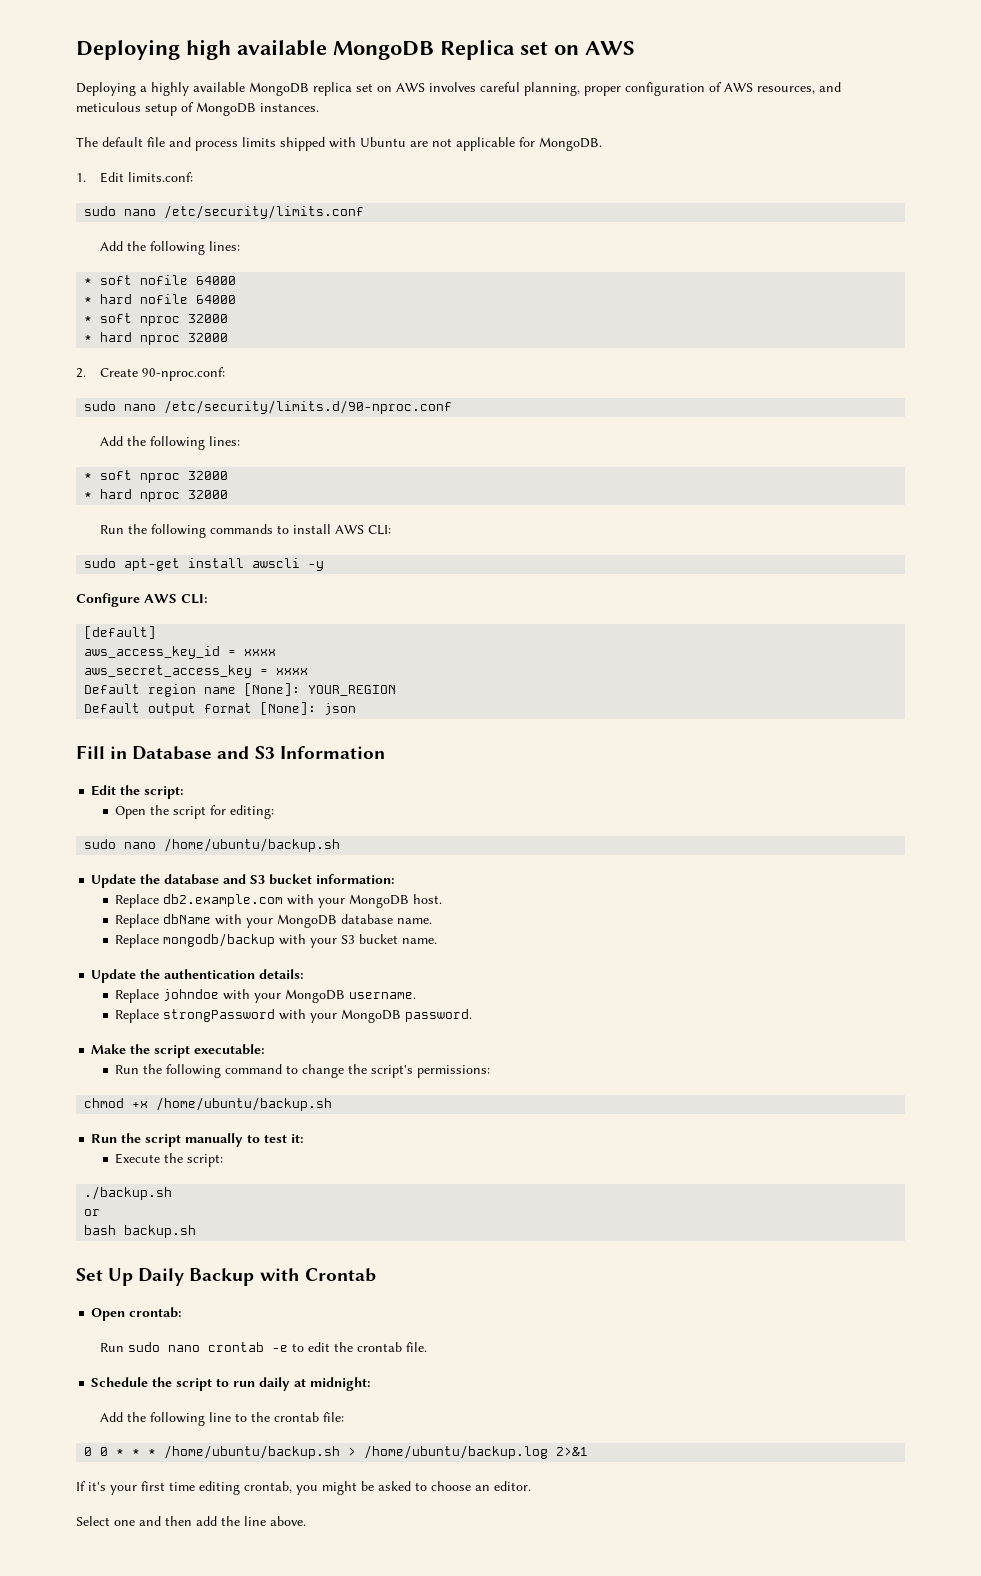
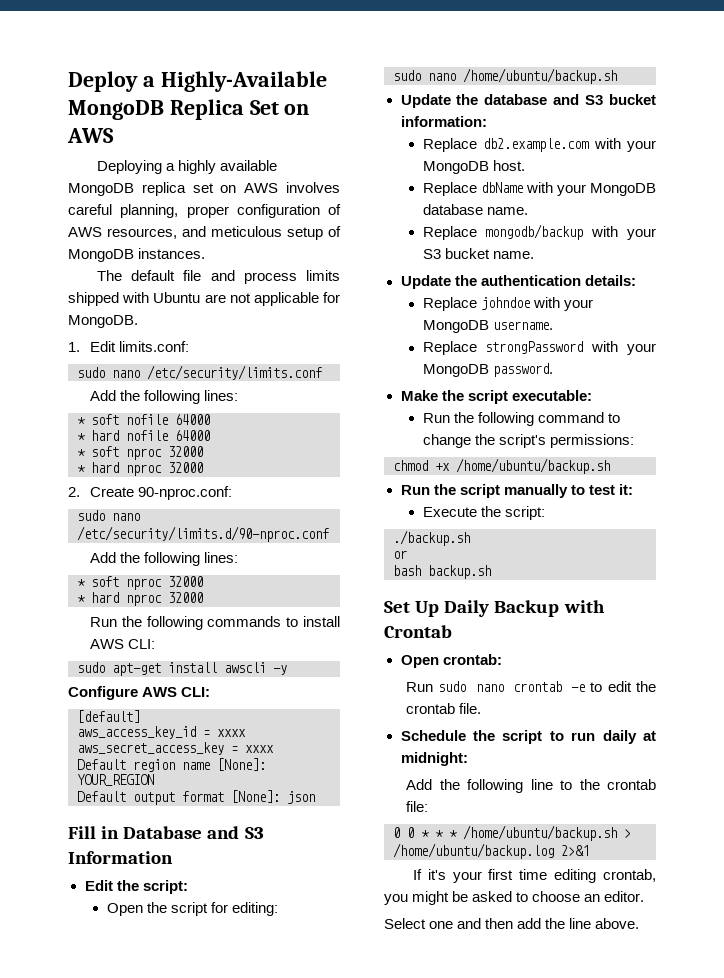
[76,39,327,60] Deploying high available -> [68,71,327,92] Deploy a Highly-Available
[520,41,548,55] set -> [249,100,279,115] Set

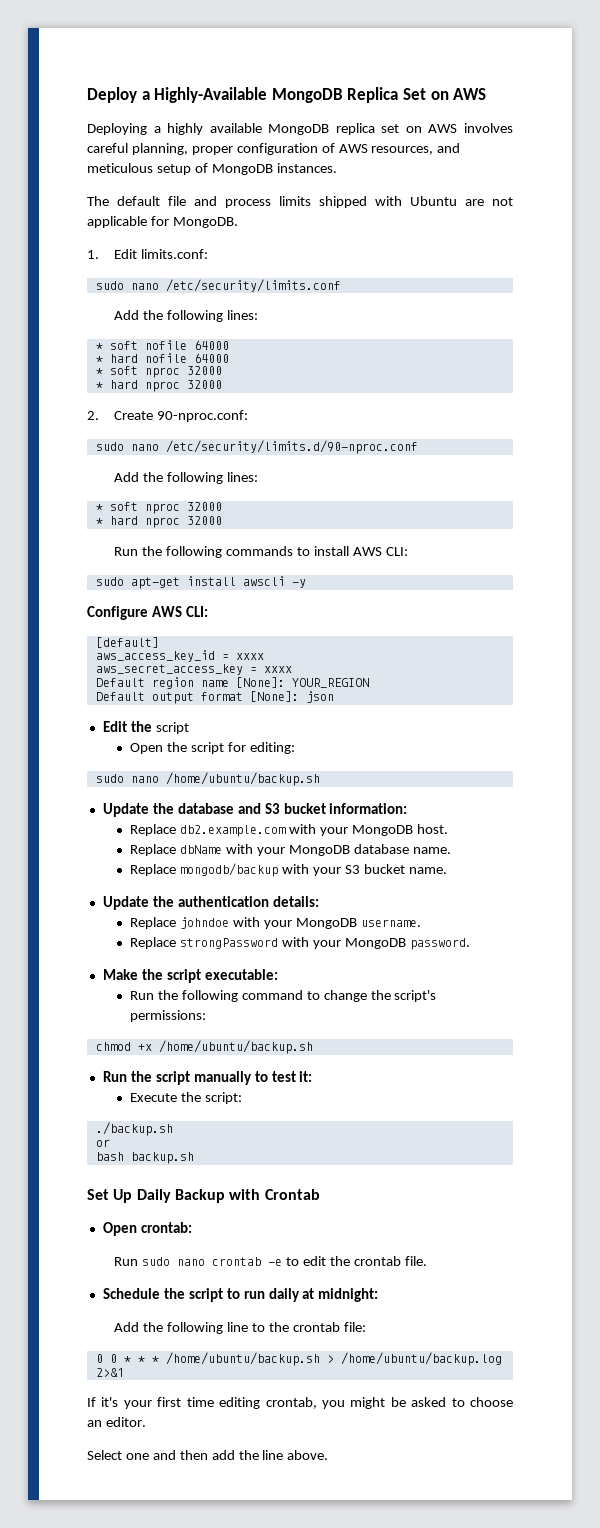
[68,826,264,839] [68,851,173,864] // Fill in Database and S3 Information -> (334, 697) none
[142,880,188,894] script: -> [155,722,189,734] script

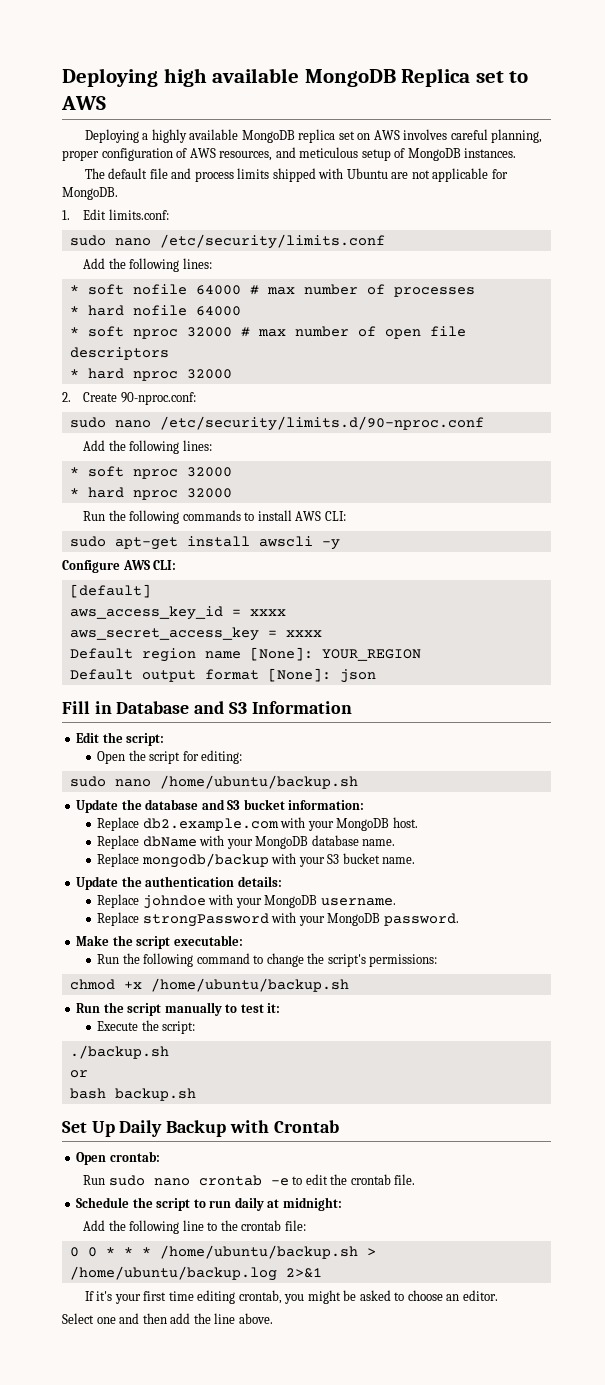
[87,87,449,103] Deploy a Highly-Available MongoDB Replica Set on -> [62,68,529,87] Deploying high available MongoDB Replica set to
(229, 345) none -> [249,284,475,297] # max number of processes
(222, 370) none -> [240,326,466,339] [69,347,169,360] # max number of open file descriptors
(334, 697) none -> [62,701,352,714] // Fill in Database and S3 Information
[155,722,189,734] script -> [126,733,165,746] script:

